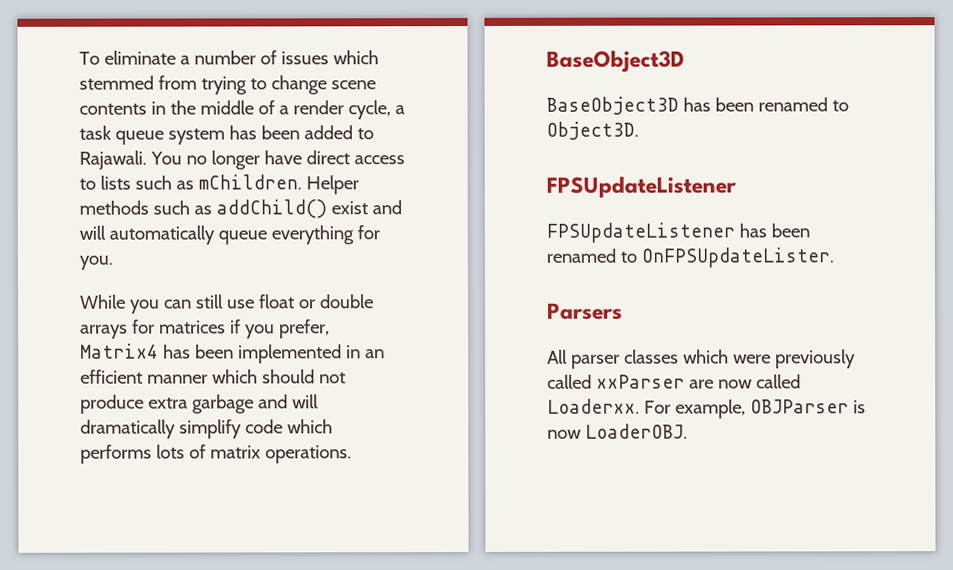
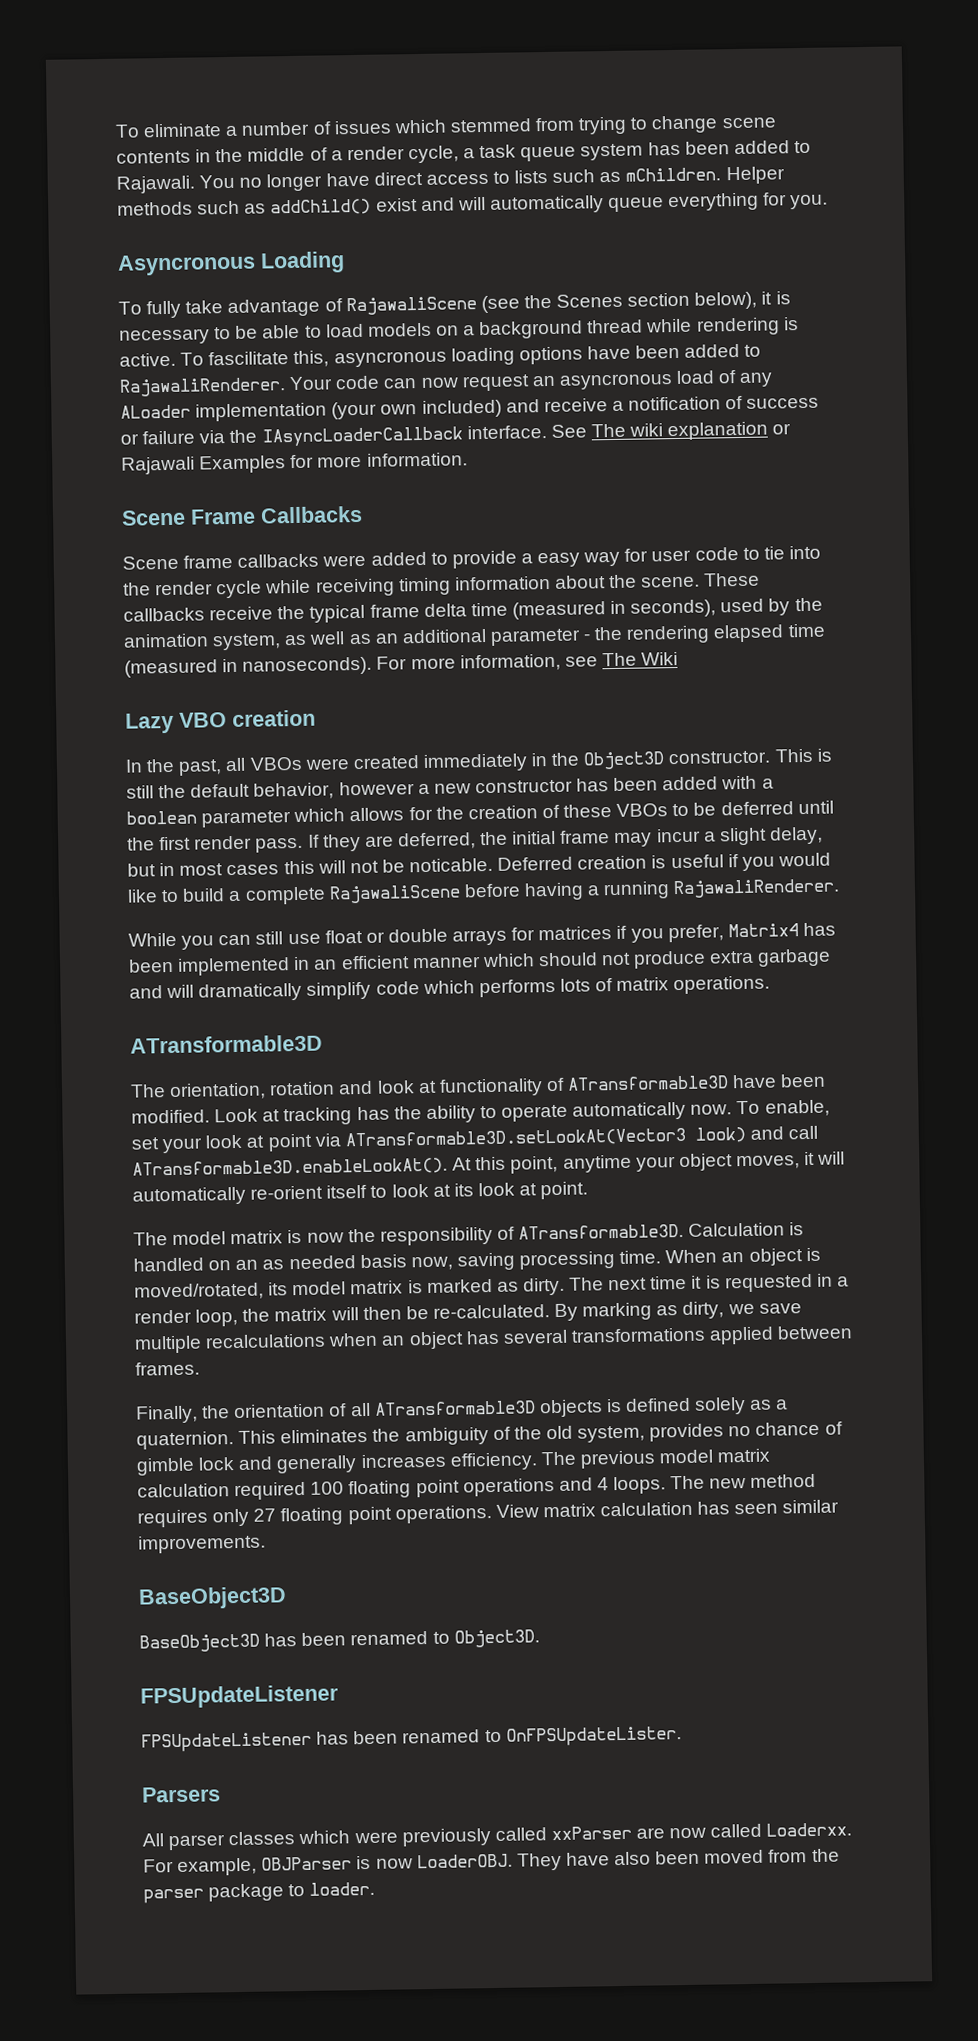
(113, 262) none -> [117,251,345,276] [118,291,791,319] [119,317,799,345] [119,343,762,368] [119,370,774,397] [120,395,820,422] [120,421,792,447] [121,452,468,475] [121,505,363,526] [122,545,821,570] [123,572,761,599] [123,597,823,623] [123,623,826,651] [124,651,679,678] [125,709,316,734] [125,748,832,776] [126,775,774,800] [126,800,834,828] [127,826,823,853] [127,852,831,877] [127,878,841,905] // Asyncronous Loading // To fully take advantage of RajawaliScene (see the Scenes section below), it is necessary to be able to load models on a background thread while rendering is active. To fascilitate this, asyncronous loading options have been added to RajawaliRenderer. Your code can now request an asyncronous load of any ALoader implementation (your own included) and receive a notification of success or failure via the IAsyncLoaderCallback interface. See The wiki explanation or Rajawali Examples for more information. // Scene Frame Callbacks // Scene frame callbacks were added to provide a easy way for user code to tie into the render cycle while receiving timing information about the scene. These callbacks receive the typical frame delta time (measured in seconds), used by the animation system, as well as an additional parameter - the rendering elapsed time (measured in nanoseconds). For more information, see The Wiki // Lazy VBO creation // In the past, all VBOs were created immediately in the Object3D constructor. This is still the default behavior, however a new constructor has been added with a boolean parameter which allows for the creation of these VBOs to be deferred until the first render pass. If they are deferred, the initial frame may incur a slight delay, but in most cases this will not be noticable. Deferred creation is useful if you would like to build a complete RajawaliScene before having a running RajawaliRenderer.
(352, 454) none -> [130,1034,323,1054] [130,1073,827,1101] [131,1099,830,1126] [131,1125,819,1154] [132,1151,846,1178] [132,1181,589,1206] [133,1222,805,1246] [133,1247,821,1272] [134,1273,849,1301] [134,1301,802,1327] [134,1325,854,1354] [135,1361,200,1376] [136,1397,789,1424] [136,1421,843,1450] [136,1448,771,1476] [137,1473,817,1501] [137,1499,840,1528] [138,1534,266,1554] // ATransformable3D // The orientation, rotation and look at functionality of ATransformable3D have been modified. Look at tracking has the ability to operate automatically now. To enable, set your look at point via ATransformable3D.setLookAt(Vector3 look) and call ATransformable3D.enableLookAt(). At this point, anytime your object moves, it will automatically re-orient itself to look at its look at point. // The model matrix is now the responsibility of ATransformable3D. Calculation is handled on an as needed basis now, saving processing time. When an object is moved/rotated, its model matrix is marked as dirty. The next time it is requested in a render loop, the matrix will then be re-calculated. By marking as dirty, we save multiple recalculations when an object has several transformations applied between frames. // Finally, the orientation of all ATransformable3D objects is defined solely as a quaternion. This eliminates the ambiguity of the old system, provides no chance of gimble lock and generally increases efficiency. The previous model matrix calculation required 100 floating point operations and 4 loops. The new method requires only 27 floating point operations. View matrix calculation has seen similar improvements.
(688, 431) none -> [516,1848,840,1871] [143,1881,376,1904] They have also been moved from the parser package to loader.

